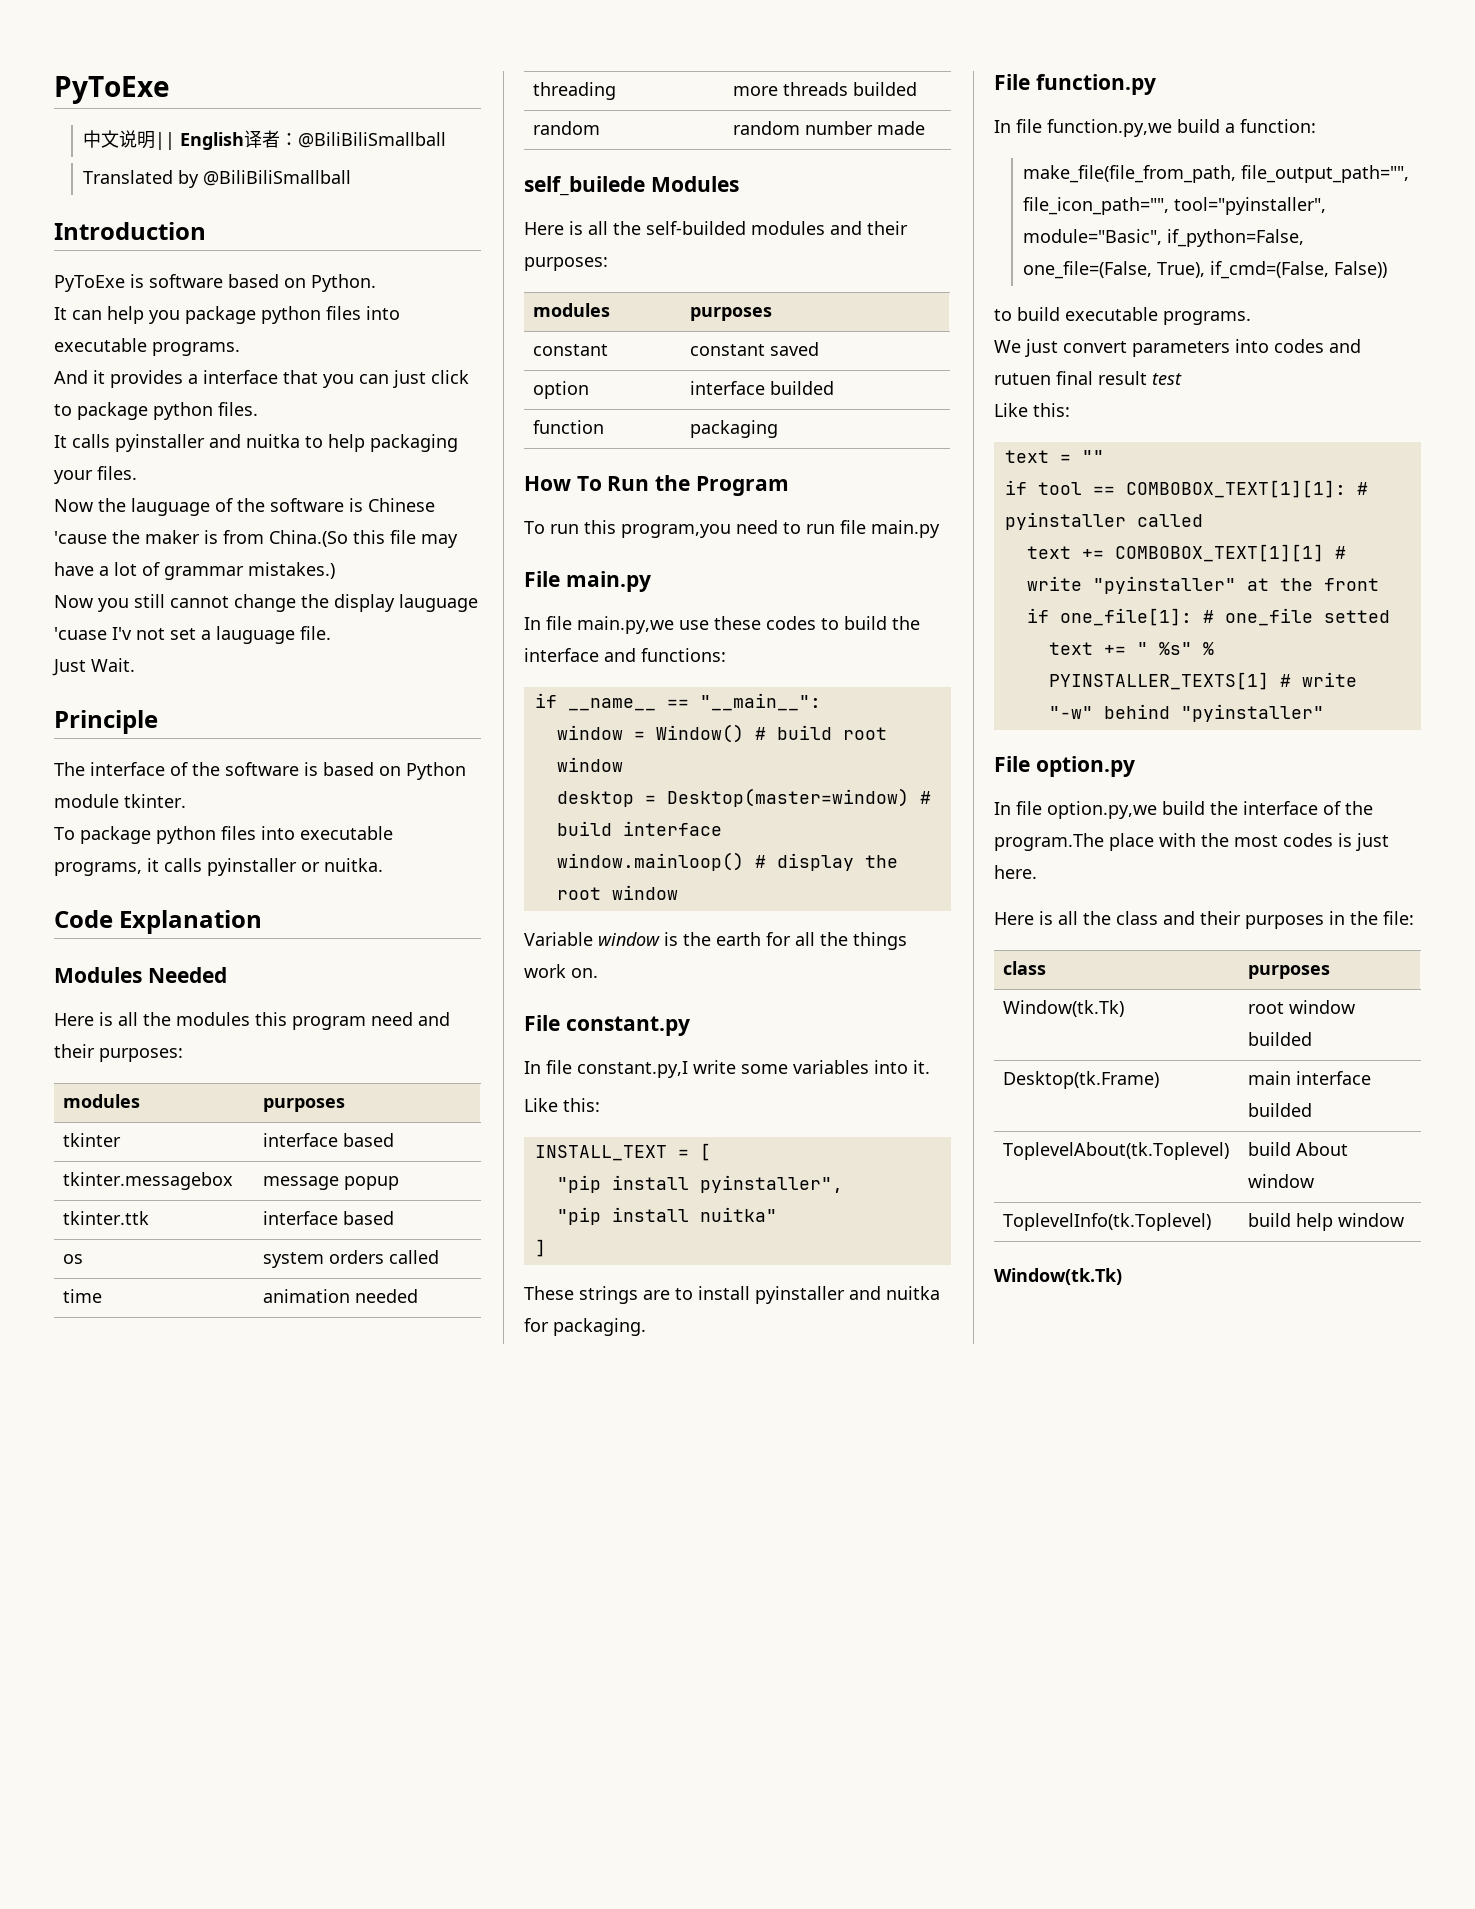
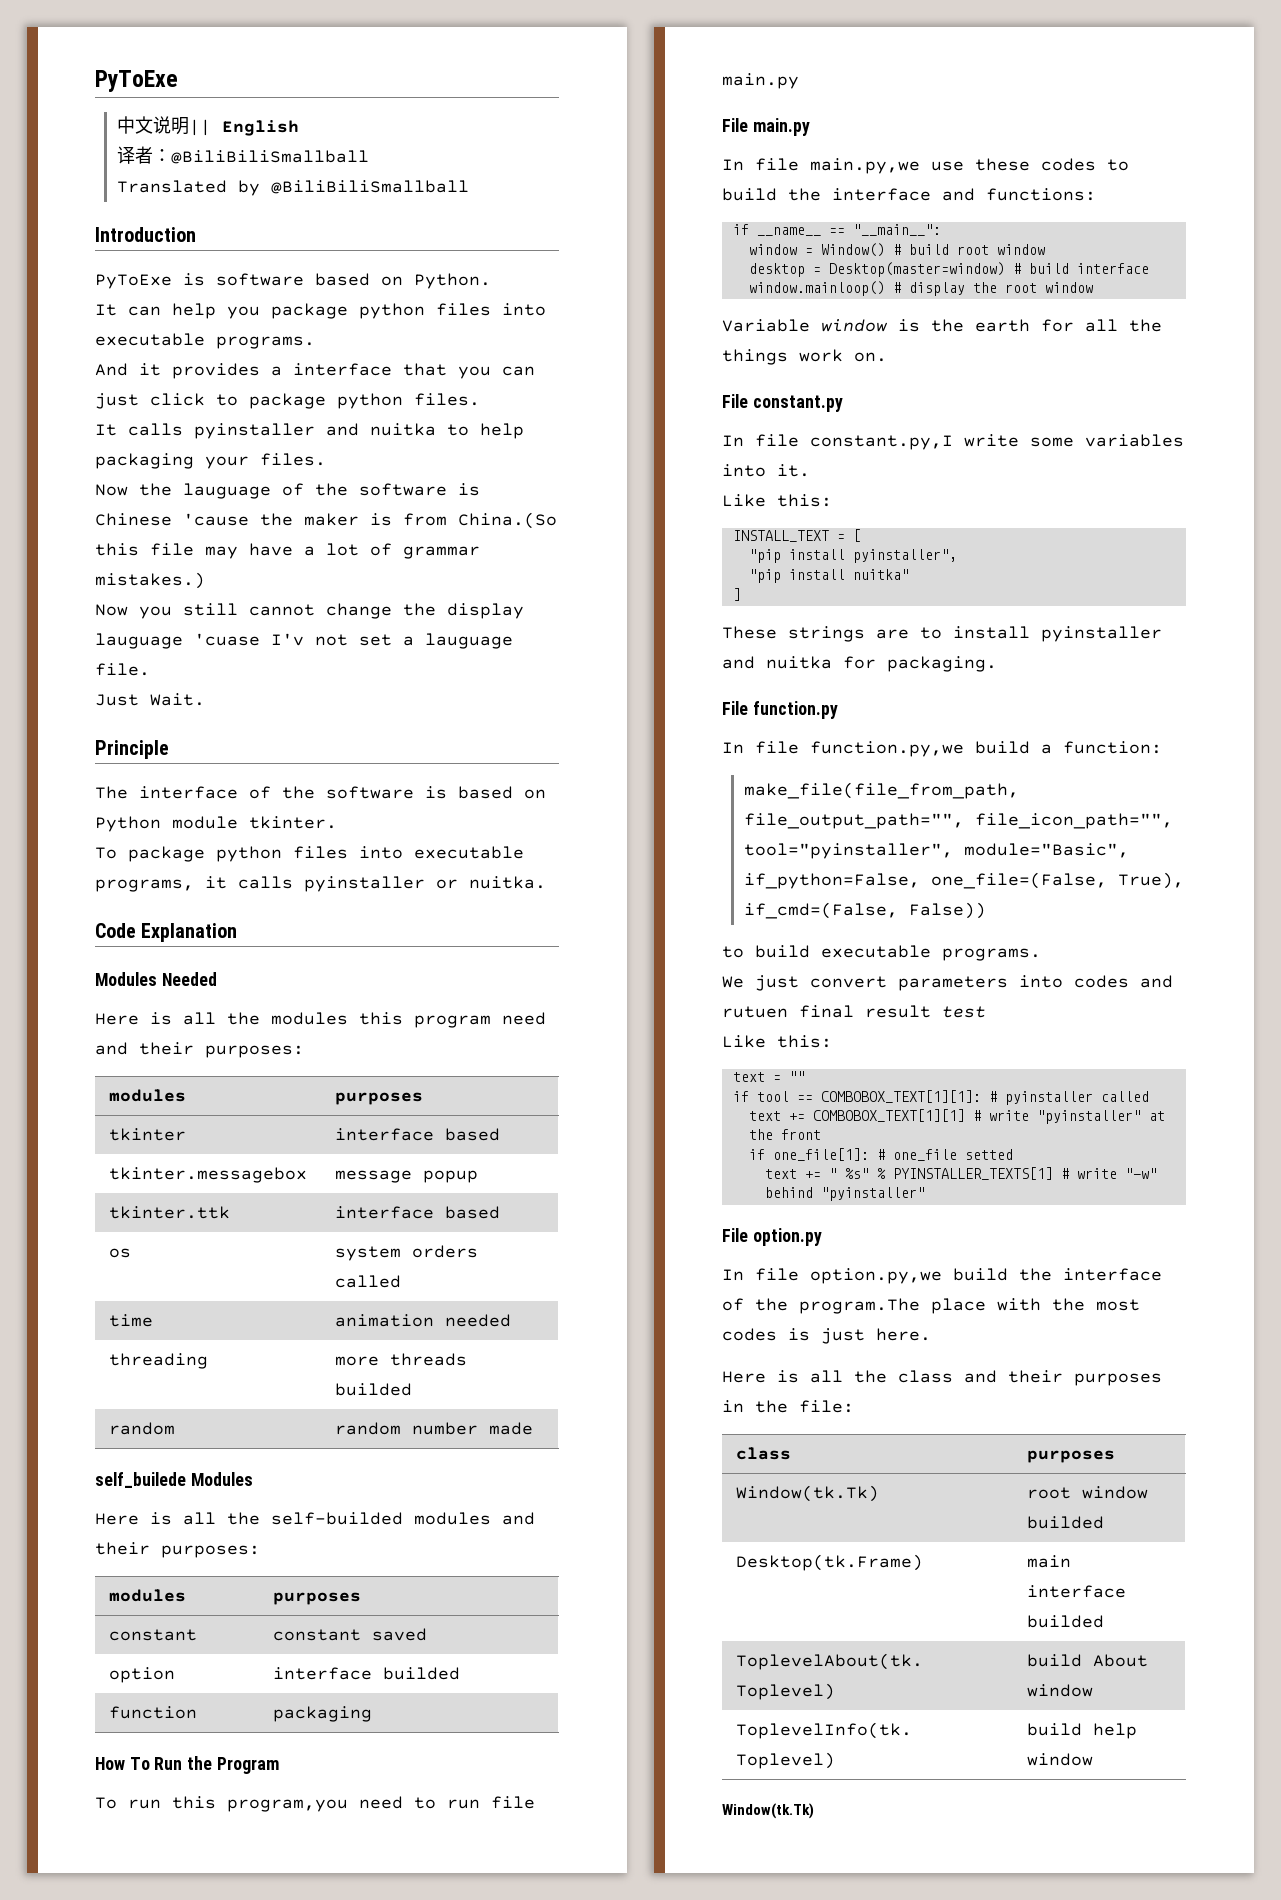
(245, 141) none -> (299, 128) //

